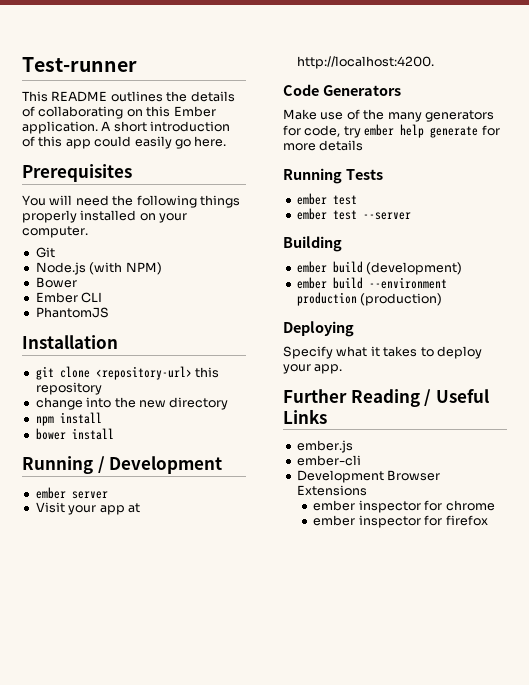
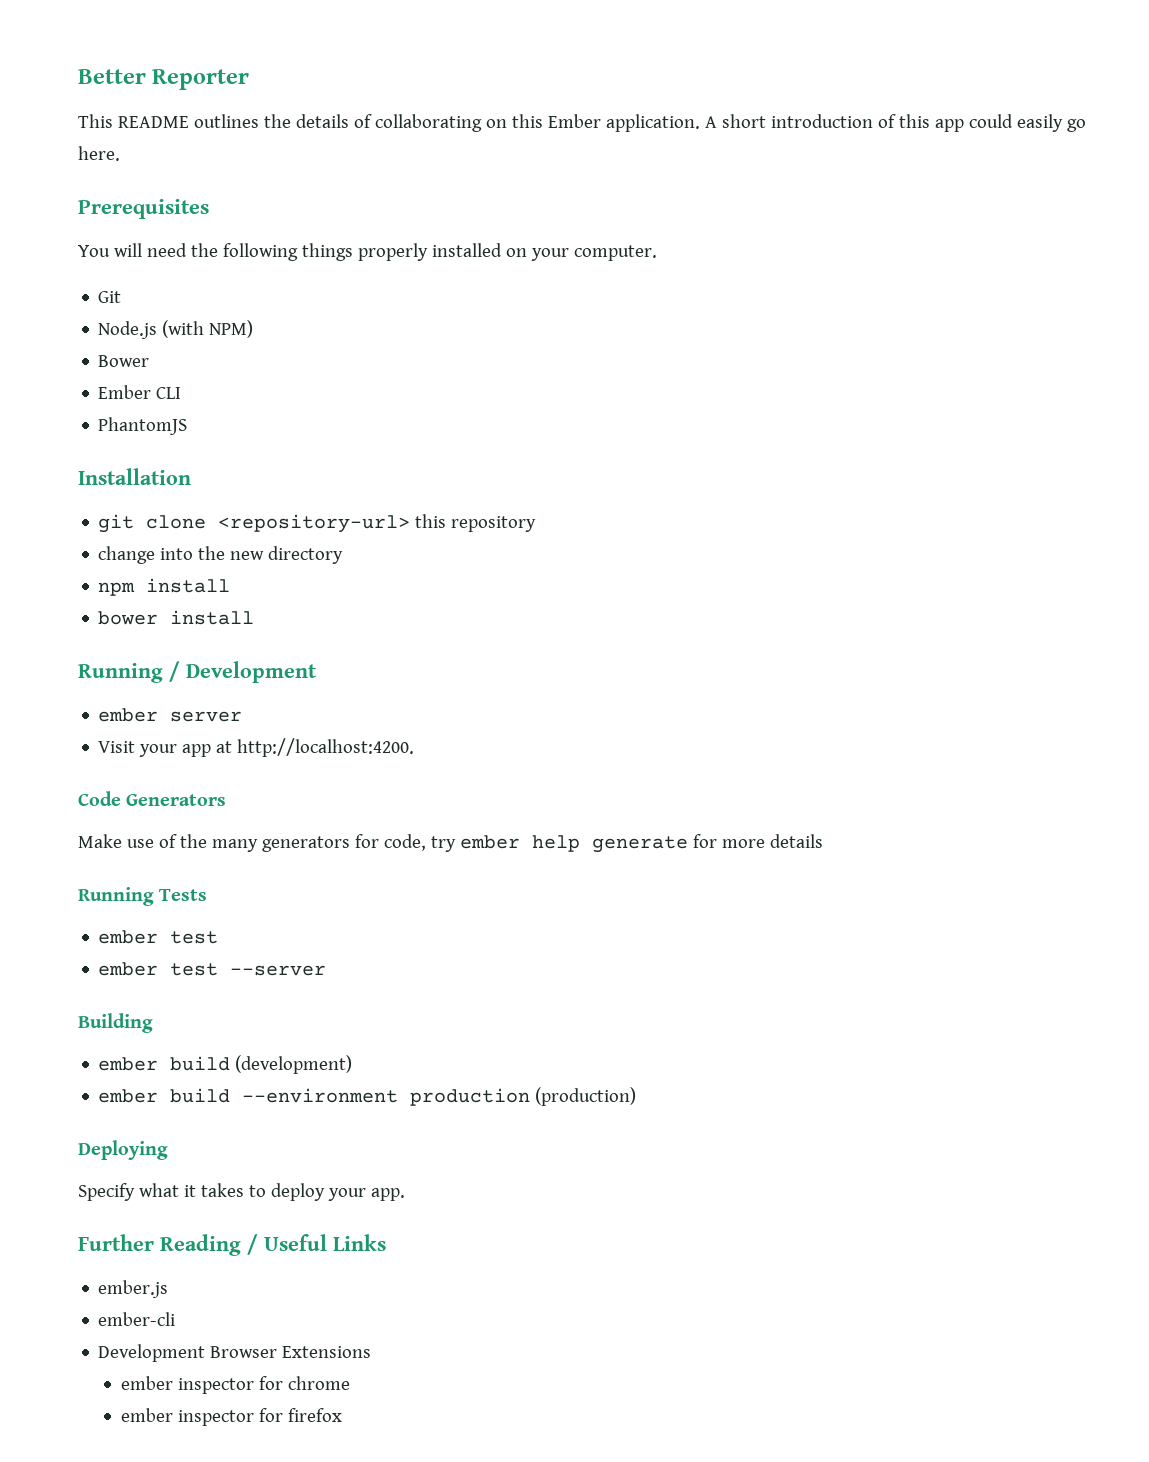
[22,57,137,72] Test-runner -> [78,69,250,90] Better Reporter

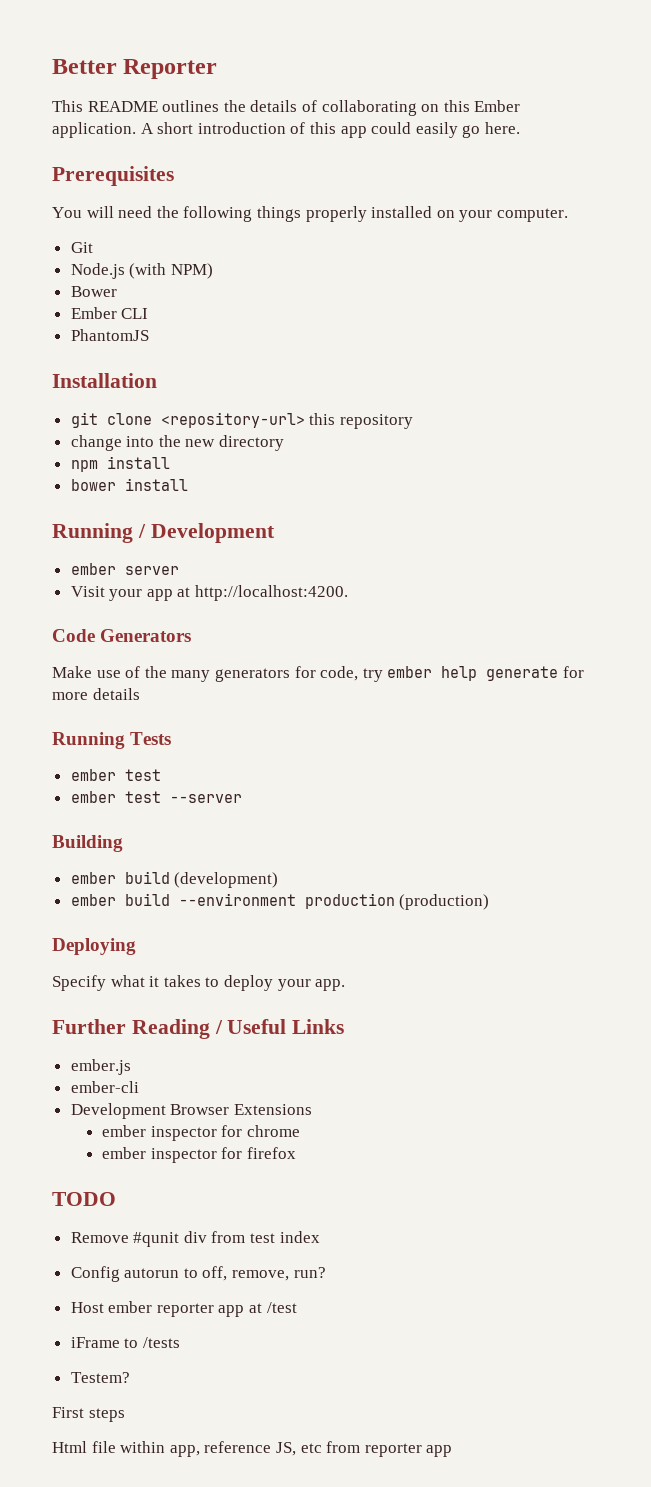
(342, 1415) none -> [52,1192,116,1206] [70,1231,320,1247] [70,1266,326,1282] [70,1301,297,1317] [70,1337,180,1348] [70,1372,130,1383] [52,1407,125,1422] [52,1441,453,1457] // TODO // Remove #qunit div from test index // Config autorun to off, remove, run? // Host ember reporter app at /test // iFrame to /tests // Testem? // First steps // Html file within app, reference JS, etc from reporter app

